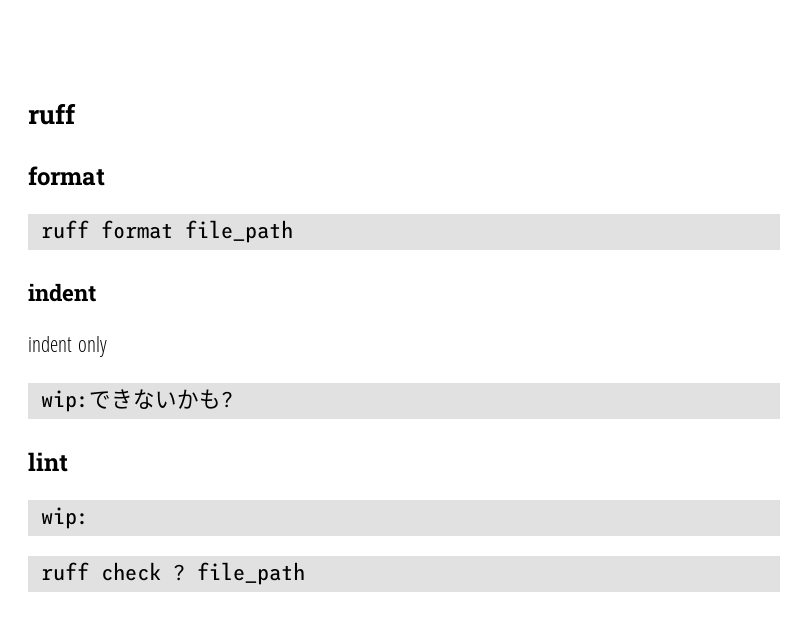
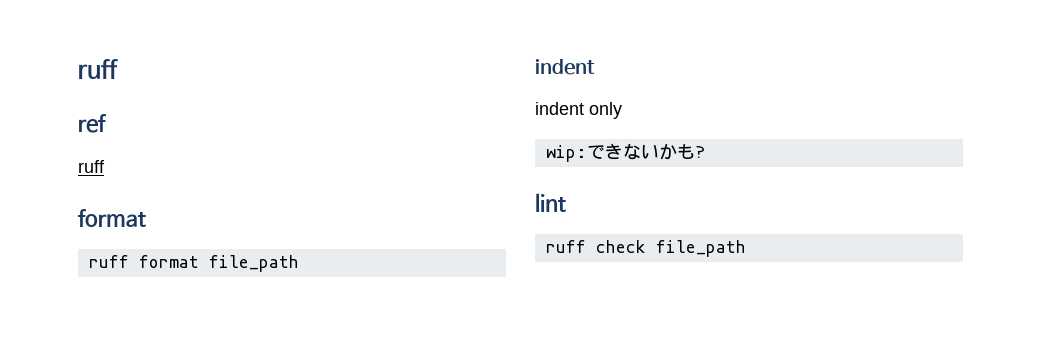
[28,103,76,125] ruff -> [78,59,118,79] [78,114,107,133] [78,160,105,173] ruff // ref // ruff
[40,507,89,529] // wip: -> (566, 202) none
[172,564,185,581] ? -> (646, 246) none

